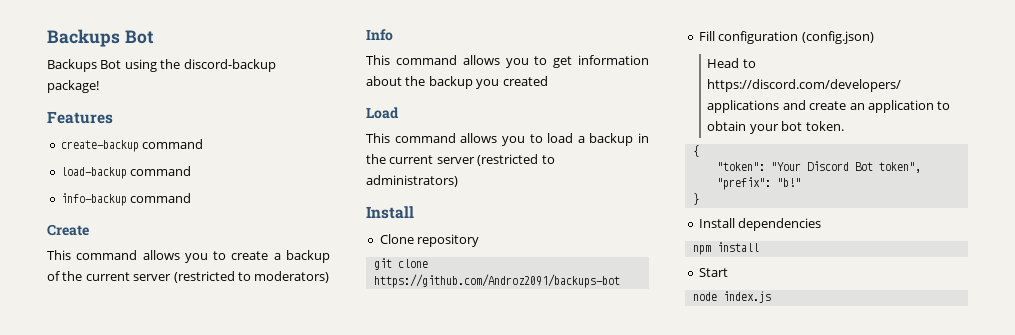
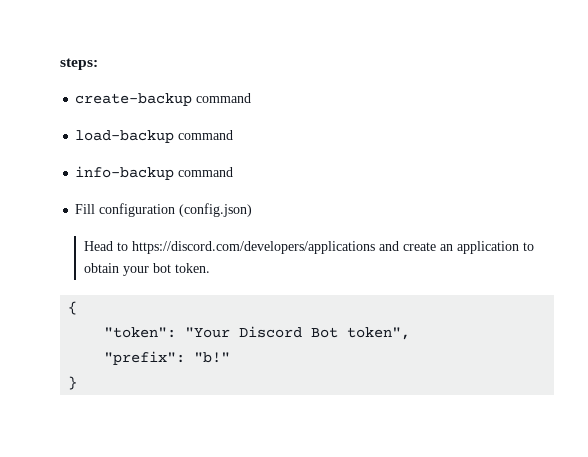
[47,29,154,47] [47,59,276,72] [47,80,99,93] [47,111,113,124] Backups Bot // Backups Bot using the discord-backup package! // Features -> [60,58,98,70] steps:
[47,224,89,236] [47,250,330,263] [47,271,330,283] [366,29,393,41] [366,55,649,68] [366,76,548,89] [366,107,399,119] [366,133,649,146] [366,154,555,166] [366,175,458,187] [366,206,414,219] [379,234,480,247] [373,258,428,270] [373,274,620,288] // Create // This command allows you to create a backup of the current server (restricted to moderators) // Info // This command allows you to get information about the backup you created // Load // This command allows you to load a backup in the current server (restricted to administrators) // Install // Clone repository // git clone https://github.com/Androz2091/backups-bot -> (234, 172) none
[698,218,822,231] [692,242,759,255] [698,268,728,277] [692,291,771,303] // Install dependencies // npm install // Start // node index.js -> (78, 383) none

